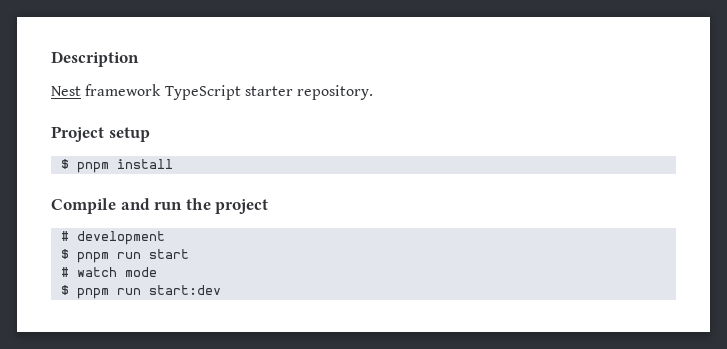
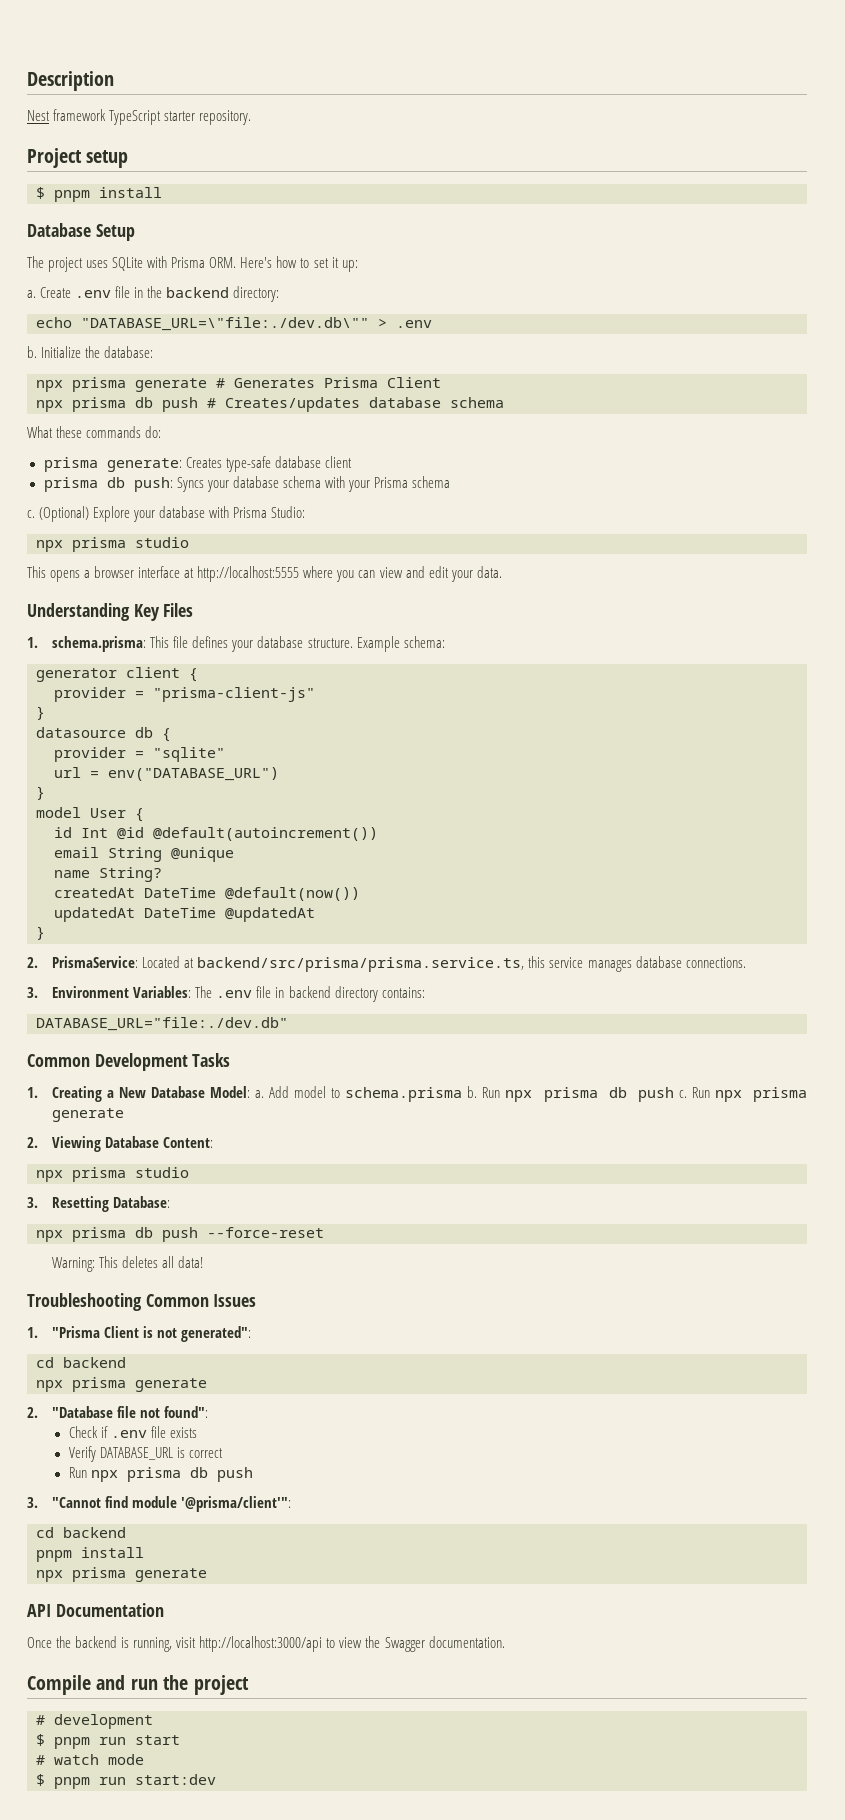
(173, 164) none -> [27,223,135,241] [27,256,358,272] [27,286,280,302] [36,317,432,331] [27,346,154,358] [36,377,441,392] [36,397,504,412] [27,426,162,438] [43,456,352,472] [43,476,450,492] [27,506,306,522] [36,537,189,552] [27,566,502,582] [27,603,194,621] [27,636,445,652] [36,667,198,682] [54,687,315,702] [36,706,45,720] [36,727,171,742] [54,747,225,762] [54,767,279,781] [36,786,45,800] [36,807,144,822] [54,827,378,841] [54,847,234,862] [54,867,162,882] [54,887,360,901] [54,907,315,922] [36,926,45,940] [27,956,746,972] [27,986,425,1002] [36,1017,288,1031] [27,1053,231,1071] [27,1086,808,1102] [52,1108,125,1122] [27,1136,214,1152] [36,1167,189,1182] [27,1196,171,1212] [36,1227,324,1242] [52,1256,204,1272] [27,1293,257,1311] [27,1326,252,1342] [36,1357,126,1368] [36,1377,207,1392] [27,1406,209,1418] [68,1426,197,1438] [68,1446,223,1462] [68,1467,253,1482] [27,1496,292,1512] [36,1527,126,1538] [36,1547,144,1562] [36,1567,207,1582] [27,1603,164,1617] [27,1636,505,1652] // Database Setup // The project uses SQLite with Prisma ORM. Here's how to set it up: // a. Create .env file in the backend directory: // echo "DATABASE_URL=\"file:./dev.db\"" > .env // b. Initialize the database: // npx prisma generate # Generates Prisma Client // npx prisma db push # Creates/updates database schema // What these commands do: // prisma generate: Creates type-safe database client // prisma db push: Syncs your database schema with your Prisma schema // c. (Optional) Explore your database with Prisma Studio: // npx prisma studio // This opens a browser interface at http://localhost:5555 where you can view and edit your data. // Understanding Key Files // 1. schema.prisma: This file defines your database structure. Example schema: // generator client { // provider = "prisma-client-js" // } // datasource db { // provider = "sqlite" // url = env("DATABASE_URL") // } // model User { // id Int @id @default(autoincrement()) // email String @unique // name String? // createdAt DateTime @default(now()) // updatedAt DateTime @updatedAt // } // 2. PrismaService: Located at backend/src/prisma/prisma.service.ts, this service manages database connections. // 3. Environment Variables: The .env file in backend directory contains: // DATABASE_URL="file:./dev.db" // Common Development Tasks // 1. Creating a New Database Model: a. Add model to schema.prisma b. Run npx prisma db push c. Run npx prisma generate // 2. Viewing Database Content: // npx prisma studio // 3. Resetting Database: // npx prisma db push --force-reset // Warning: This deletes all data! // Troubleshooting Common Issues // 1. "Prisma Client is not generated": // cd backend // npx prisma generate // 2. "Database file not found": // Check if .env file exists // Verify DATABASE_URL is correct // Run npx prisma db push // 3. "Cannot find module '@prisma/client'": // cd backend // pnpm install // npx prisma generate // API Documentation // Once the backend is running, visit http://localhost:3000/api to view the Swagger documentation.

